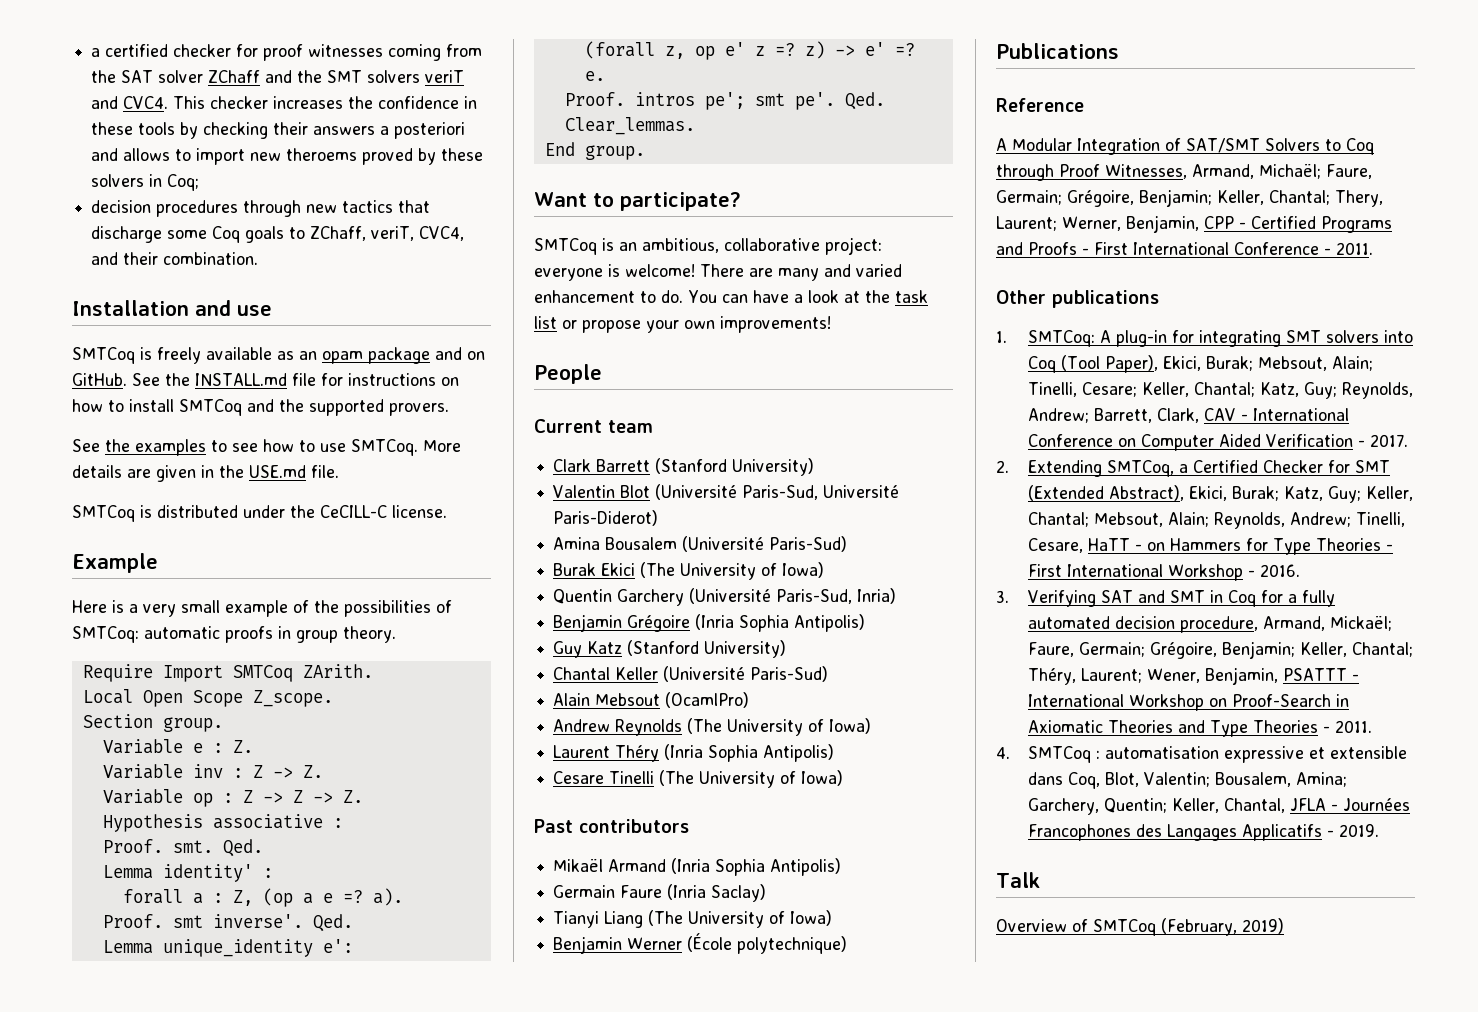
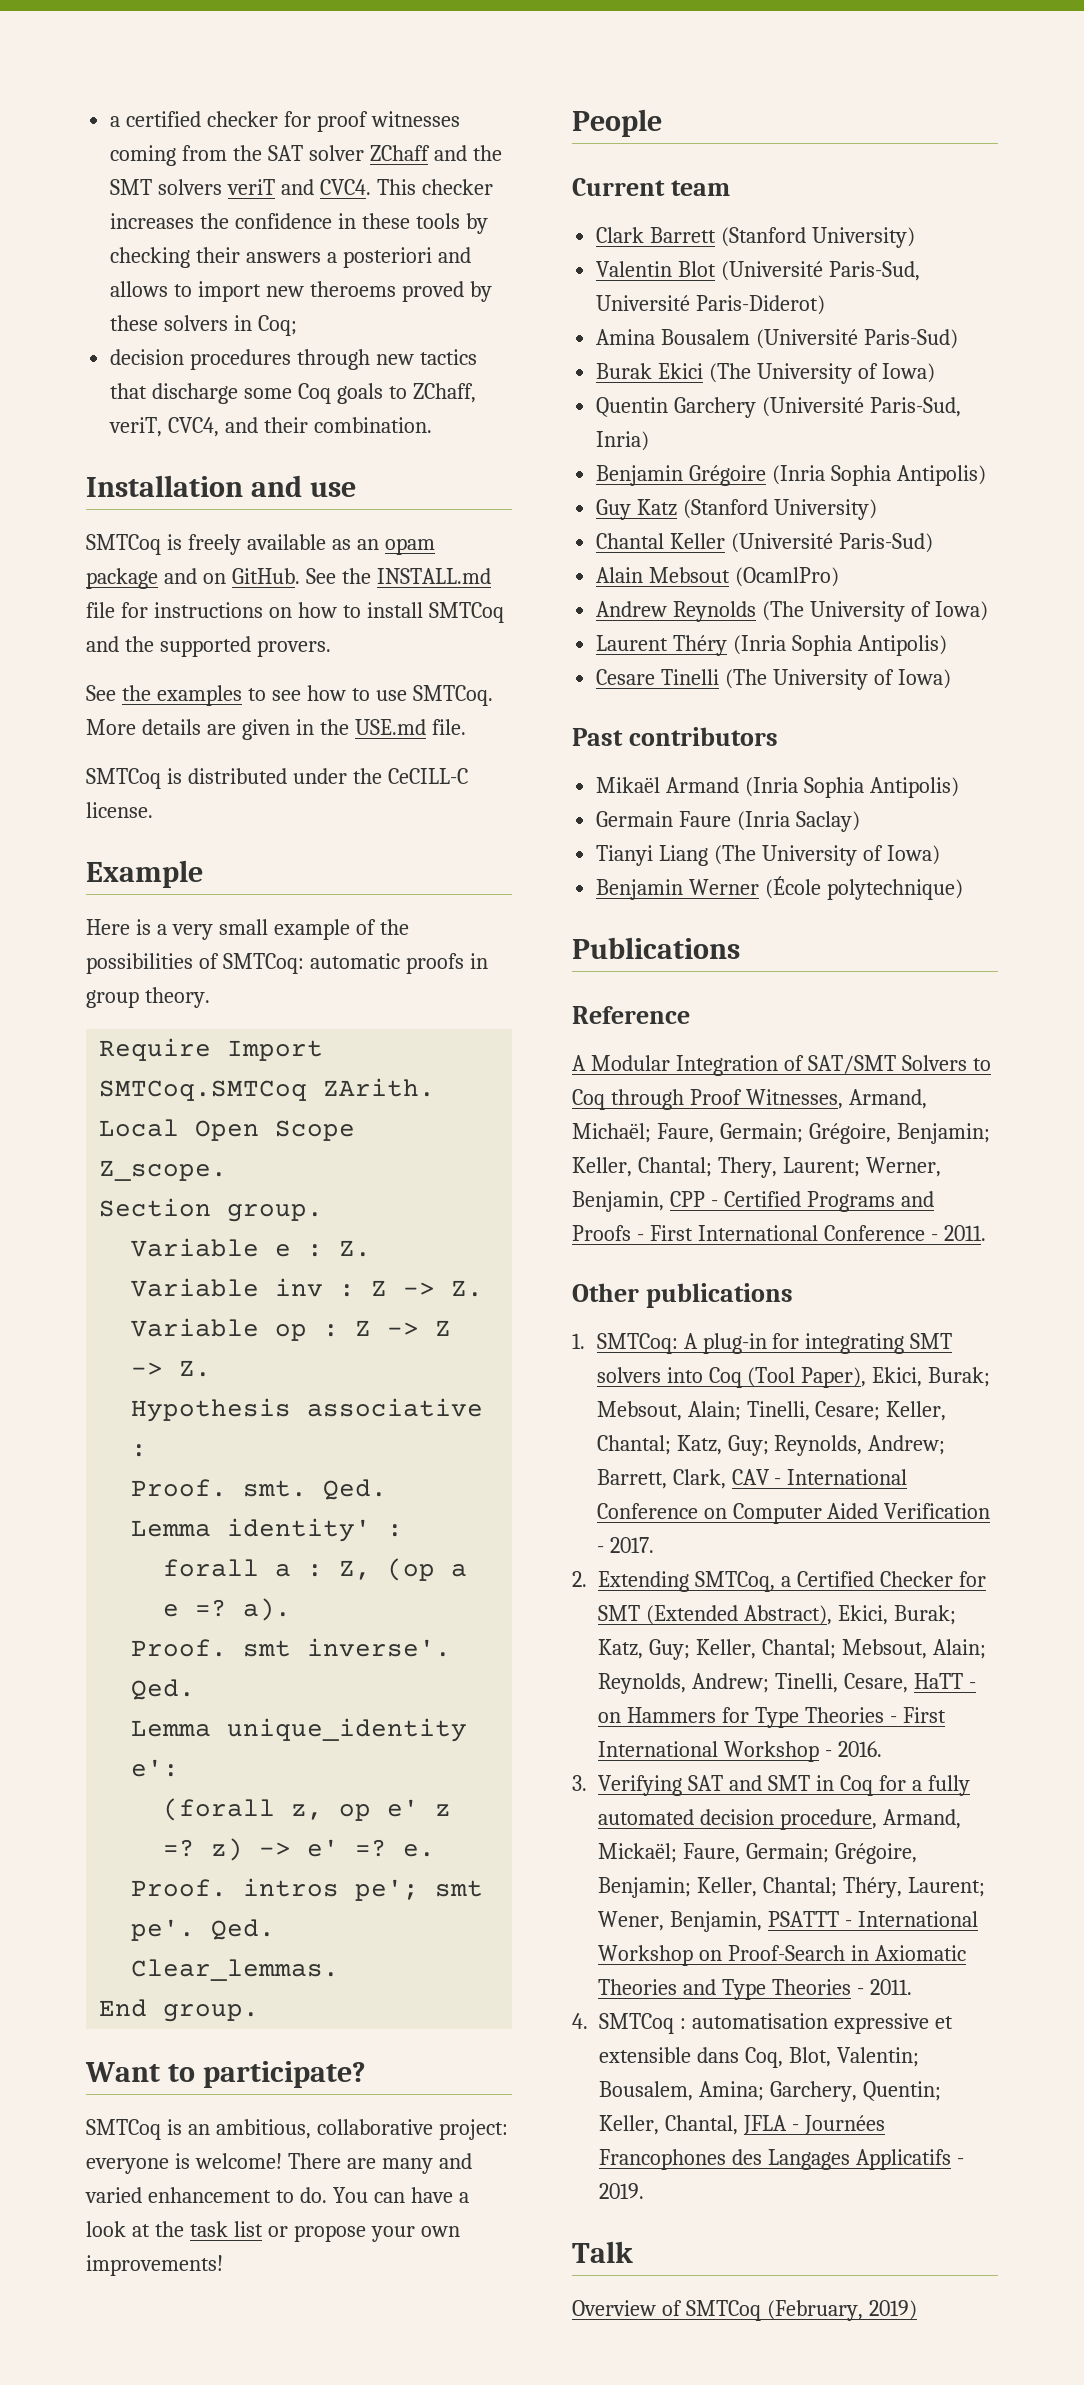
[232,665,293,682] SMTCoq -> [99,1080,308,1101] SMTCoq.SMTCoq

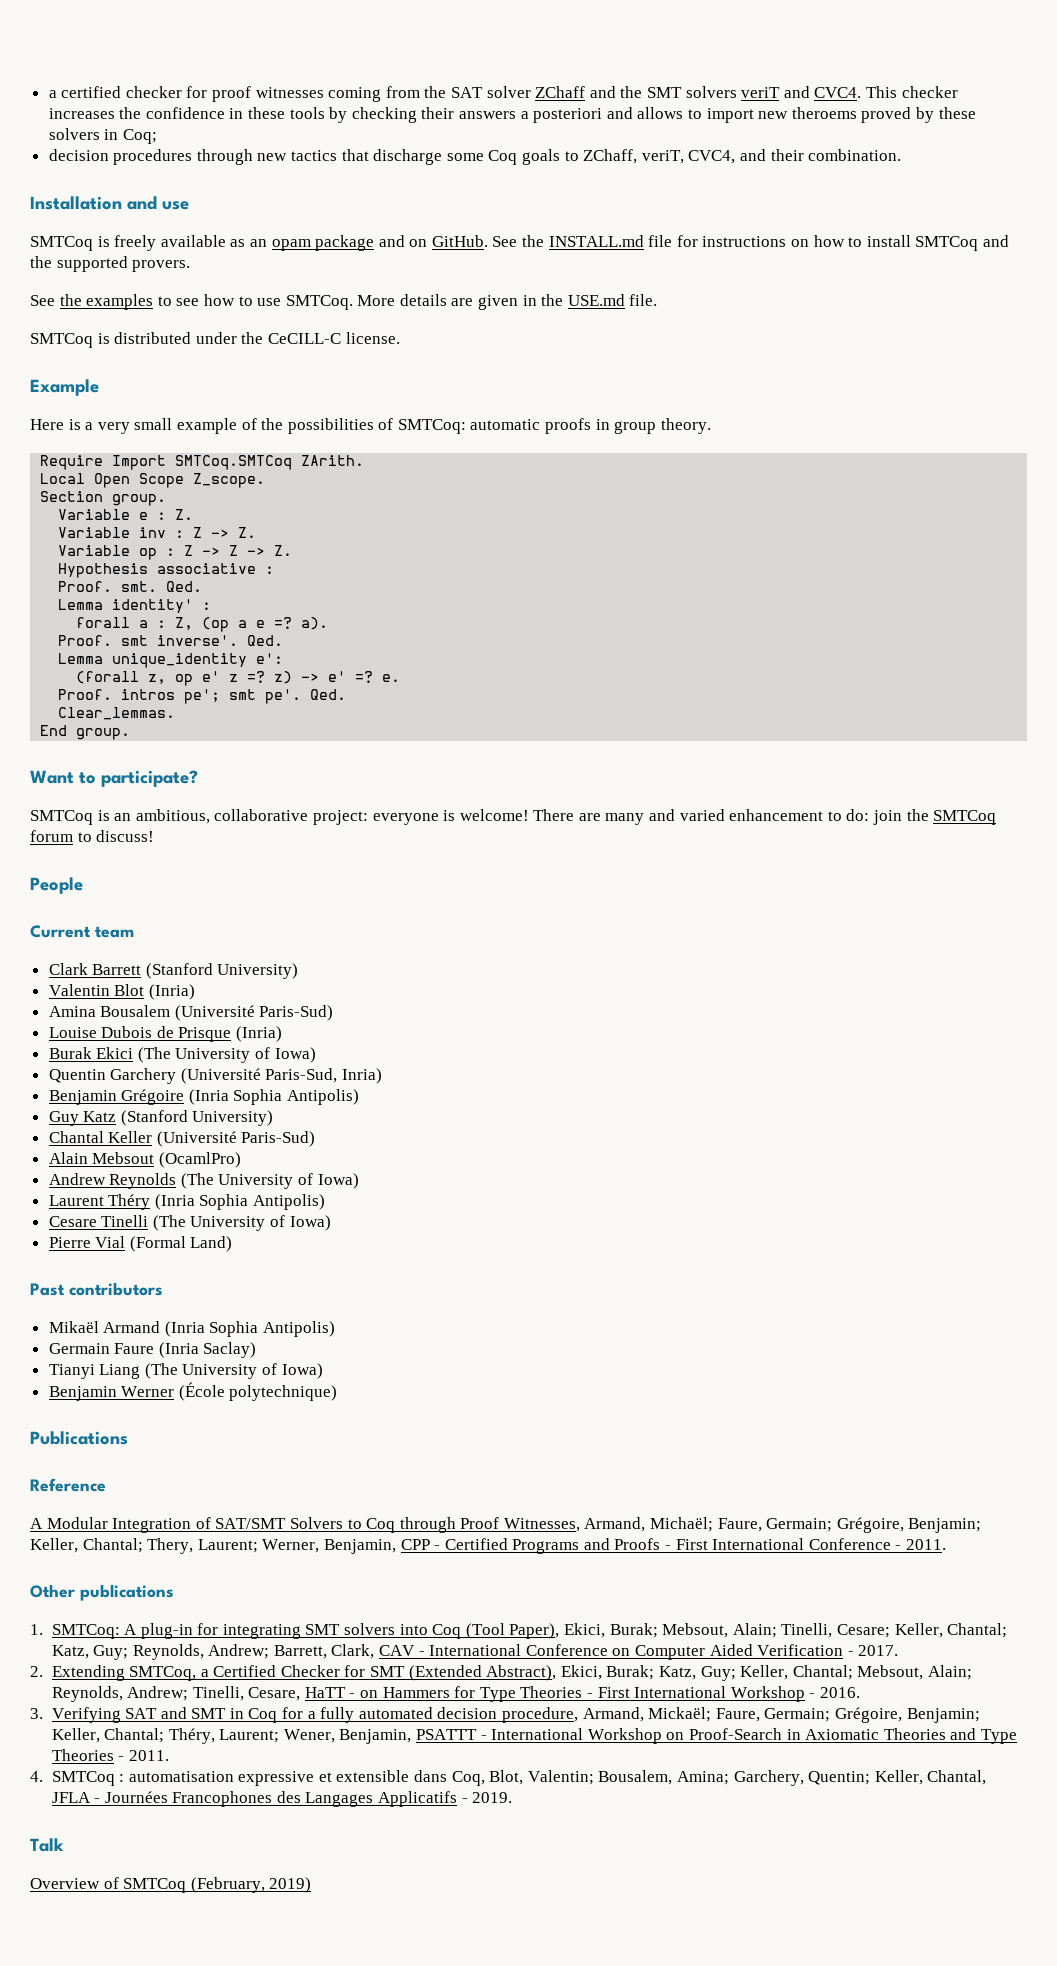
[299,2187,469,2203] [86,2221,460,2242] [86,2255,223,2276] do. You can have a look at the task list or propose your own improvements! -> [846,809,997,825] [30,830,155,842] do: join the SMTCoq forum to discuss!
[721,261,921,281] [596,295,826,315] (Université Paris-Sud, Université Paris-Diderot) -> [148,984,195,1000] (Inria)
(959, 339) none -> [48,1026,283,1042] // Louise Dubois de Prisque (Inria)
(951, 679) none -> [48,1236,233,1252] // Pierre Vial (Formal Land)

